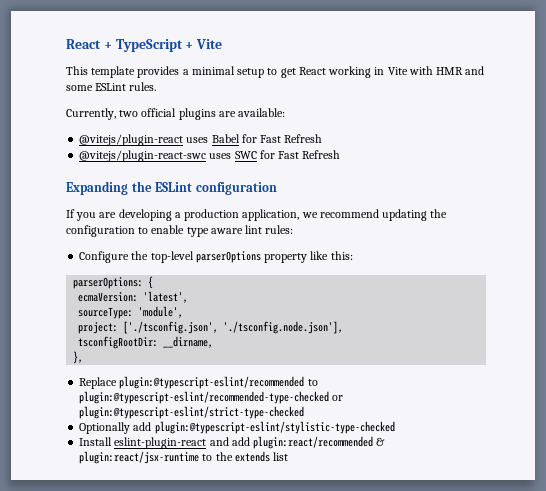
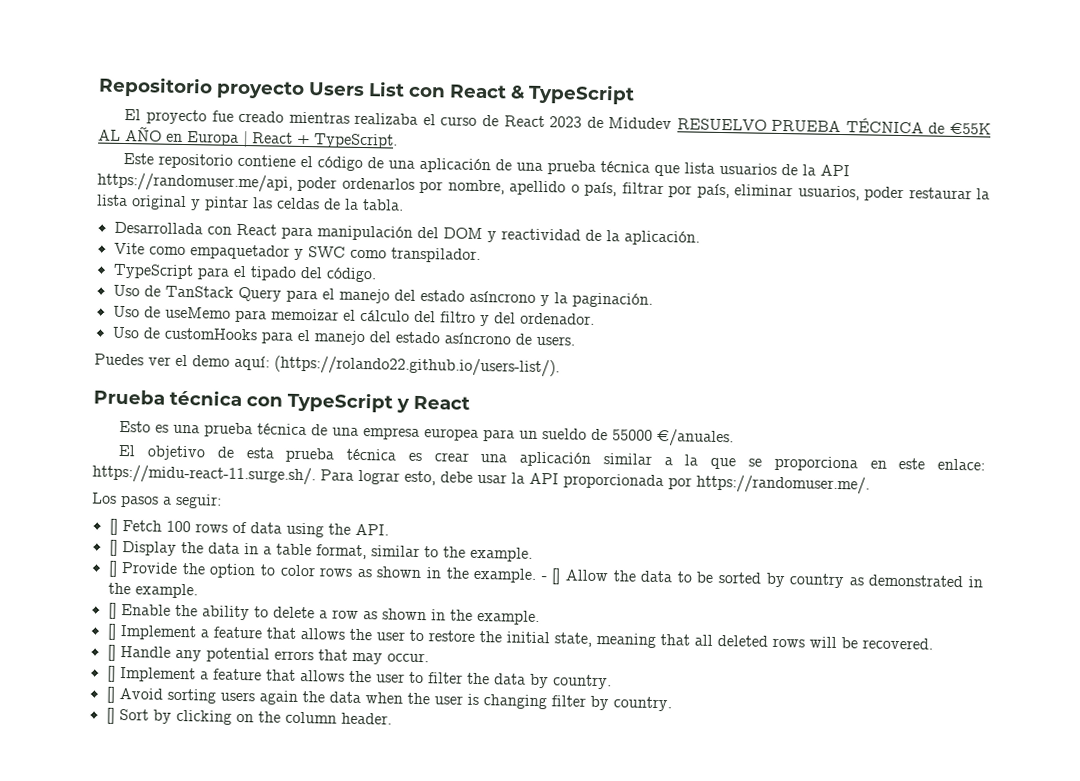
[66,39,223,52] [66,66,485,78] [66,82,157,91] [66,108,286,120] [79,134,323,146] [79,150,341,162] [66,181,277,195] [66,209,448,221] [66,225,294,237] [79,251,353,263] [73,276,154,289] [78,291,189,303] [78,306,184,319] [78,321,344,334] [78,336,214,349] [73,351,84,364] [79,376,318,389] [79,391,344,404] [79,406,305,419] [79,421,395,434] [79,436,386,449] [79,451,289,464] React + TypeScript + Vite // This template provides a minimal setup to get React working in Vite with HMR and some ESLint rules. // Currently, two official plugins are available: // @vitejs/plugin-react uses Babel for Fast Refresh // @vitejs/plugin-react-swc uses SWC for Fast Refresh // Expanding the ESLint configuration // If you are developing a production application, we recommend updating the configuration to enable type aware lint rules: // Configure the top-level parserOptions property like this: // parserOptions: { // ecmaVersion: 'latest', // sourceType: 'module', // project: ['./tsconfig.json', './tsconfig.node.json'], // tsconfigRootDir: __dirname, // }, // Replace plugin:@typescript-eslint/recommended to plugin:@typescript-eslint/recommended-type-checked or plugin:@typescript-eslint/strict-type-checked // Optionally add plugin:@typescript-eslint/stylistic-type-checked // Install eslint-plugin-react and add plugin:react/recommended & plugin:react/jsx-runtime to the extends list -> [98,76,635,105] [124,109,991,135] [98,126,398,149] [123,152,851,177] [97,172,991,202] [97,194,404,212] [113,221,700,246] [113,242,481,263] [112,263,377,283] [112,284,653,308] [112,305,595,327] [111,326,575,346] [94,353,560,378] [93,389,470,413] [119,420,735,448] [118,444,986,472] [92,464,870,495] [92,492,222,509] [108,518,389,538] [108,539,533,562] [107,560,984,589] [107,582,198,599] [107,602,540,626] [106,623,933,650] [106,644,429,665] [106,665,612,690] [105,686,672,712] [105,707,392,725] Repositorio proyecto Users List con React & TypeScript // El proyecto fue creado mientras realizaba el curso de React 2023 de Midudev RESUELVO PRUEBA TÉCNICA de €55K AL AÑO en Europa | React + TypeScript. // Este repositorio contiene el código de una aplicación de una prueba técnica que lista usuarios de la API https://randomuser.me/api, poder ordenarlos por nombre, apellido o país, filtrar por país, eliminar usuarios, poder restaurar la lista original y pintar las celdas de la tabla. // Desarrollada con React para manipulación del DOM y reactividad de la aplicación. // Vite como empaquetador y SWC como transpilador. // TypeScript para el tipado del código. // Uso de TanStack Query para el manejo del estado asíncrono y la paginación. // Uso de useMemo para memoizar el cálculo del filtro y del ordenador. // Uso de customHooks para el manejo del estado asíncrono de users. // Puedes ver el demo aquí: (https://rolando22.github.io/users-list/). // Prueba técnica con TypeScript y React // Esto es una prueba técnica de una empresa europea para un sueldo de 55000 €/anuales. // El objetivo de esta prueba técnica es crear una aplicación similar a la que se proporciona en este enlace: https://midu-react-11.surge.sh/. Para lograr esto, debe usar la API proporcionada por https://randomuser.me/. // Los pasos a seguir: // [] Fetch 100 rows of data using the API. // [] Display the data in a table format, similar to the example. // [] Provide the option to color rows as shown in the example. - [] Allow the data to be sorted by country as demonstrated in the example. // [] Enable the ability to delete a row as shown in the example. // [] Implement a feature that allows the user to restore the initial state, meaning that all deleted rows will be recovered. // [] Handle any potential errors that may occur. // [] Implement a feature that allows the user to filter the data by country. // [] Avoid sorting users again the data when the user is changing filter by country. // [] Sort by clicking on the column header.

